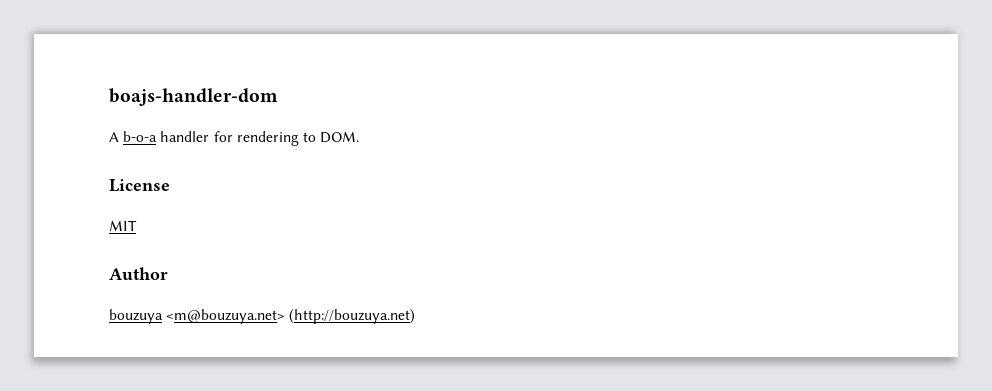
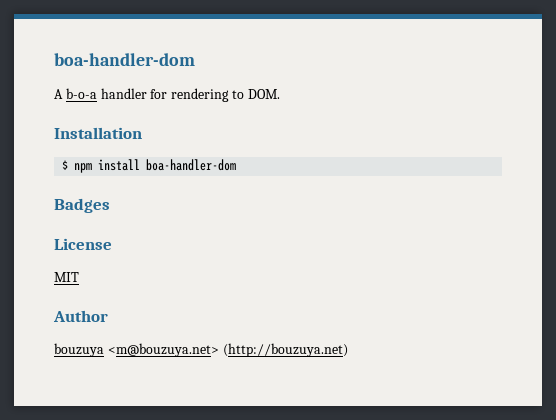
[109,88,278,106] boajs-handler-dom -> [54,53,195,66] boa-handler-dom
(360, 137) none -> [54,127,142,139] [62,159,237,173] [54,198,110,213] // Installation // $ npm install boa-handler-dom // Badges

